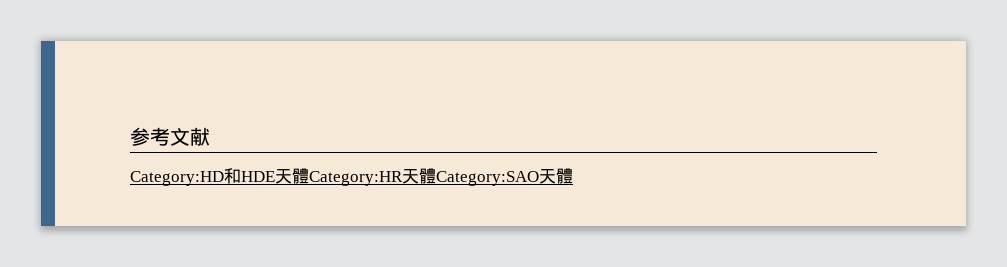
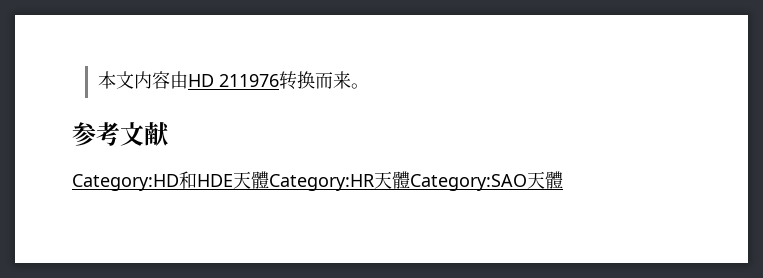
(130, 136) none -> [97,71,369,90] 本文内容由HD 211976转换而来。 //

